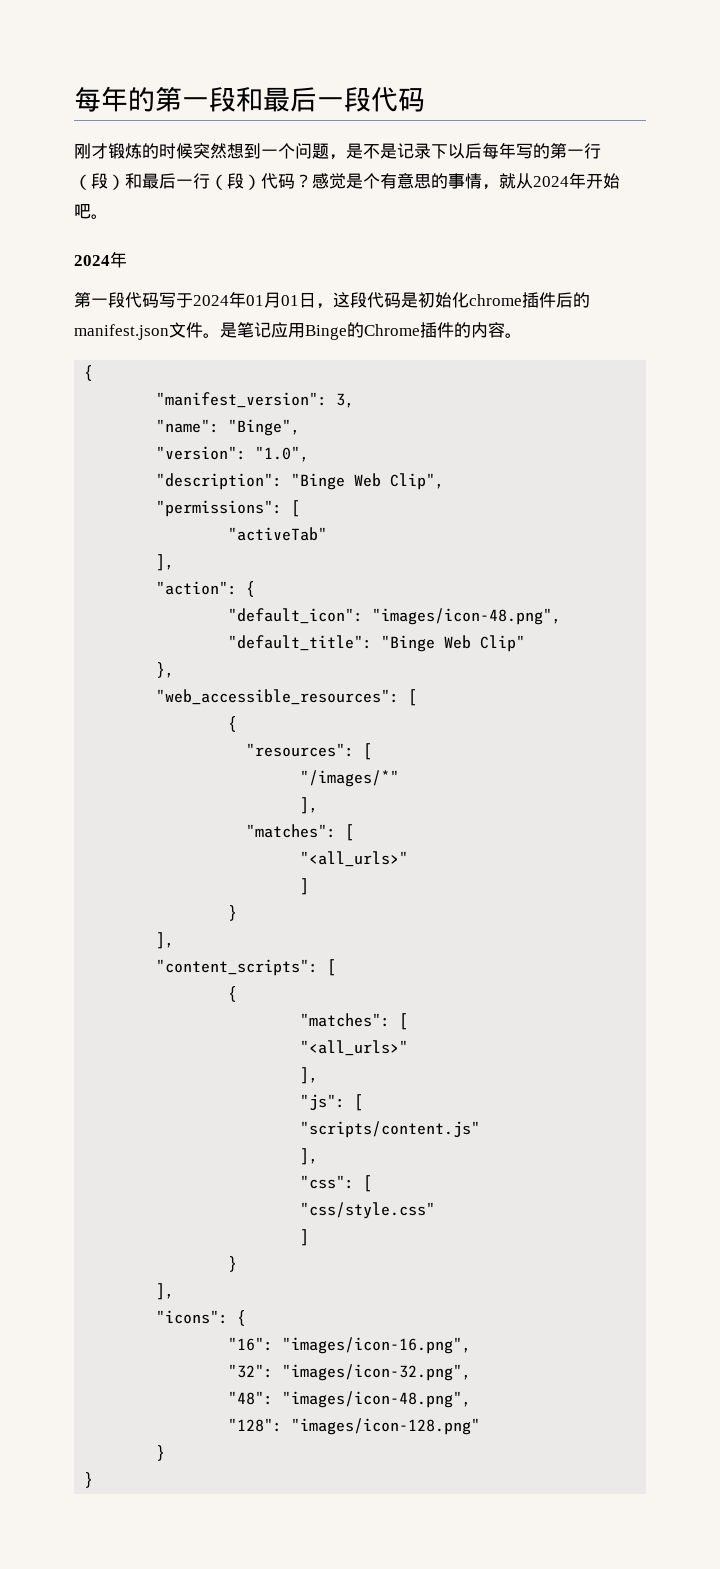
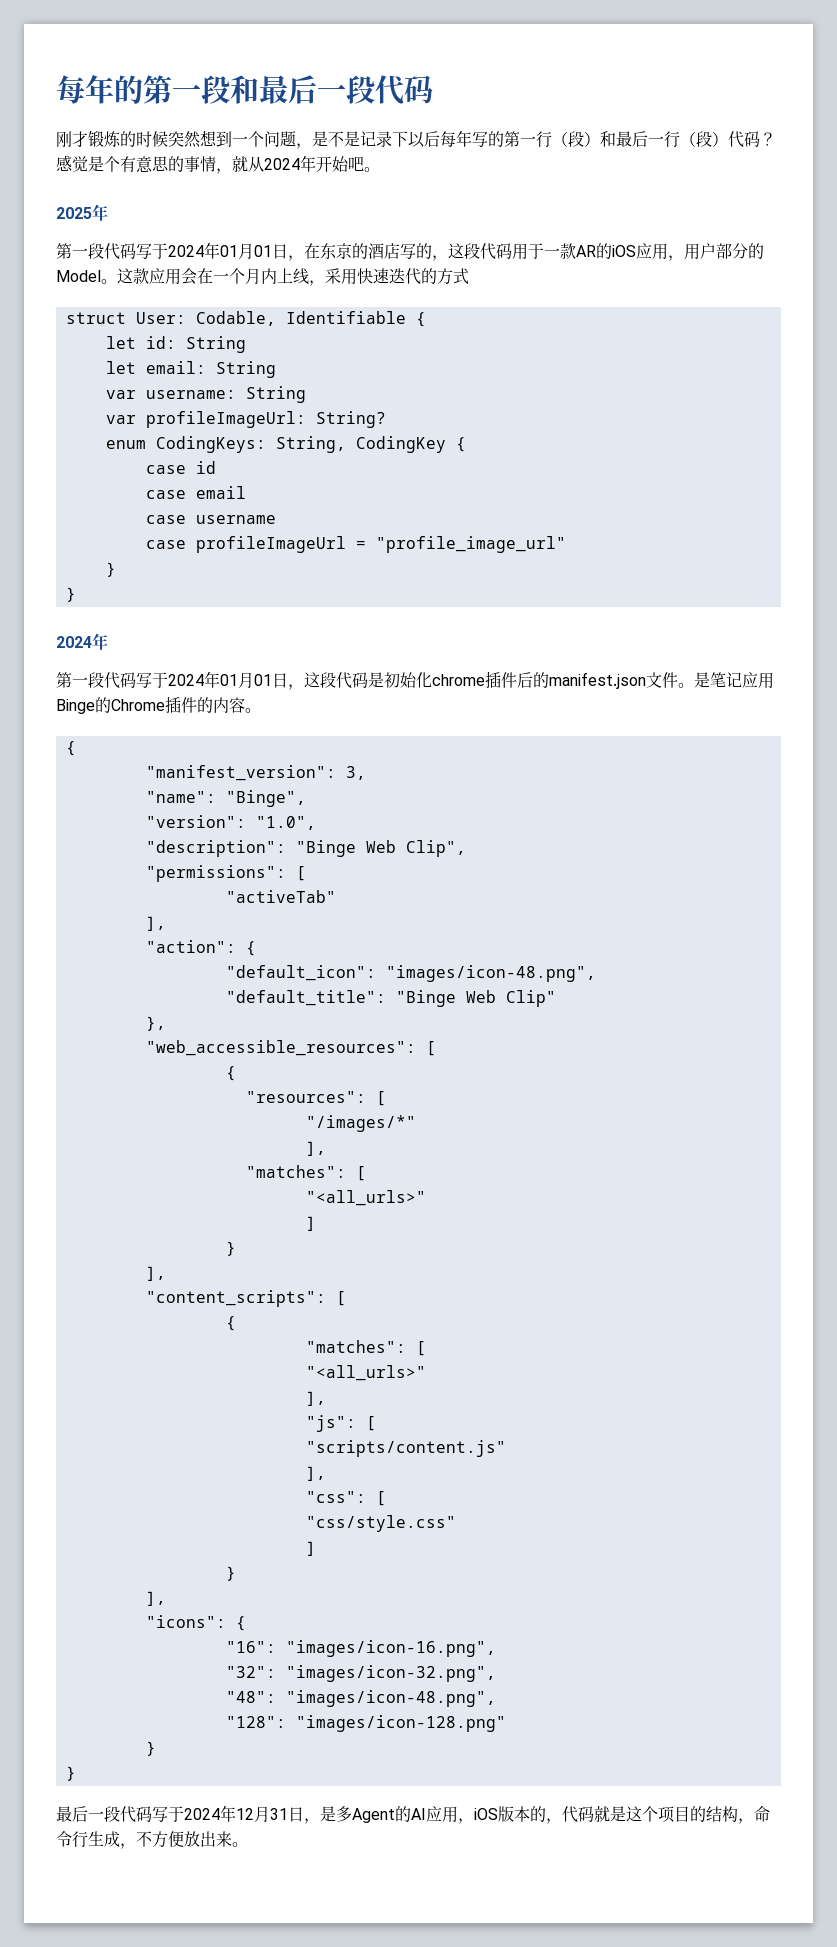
(108, 216) none -> [56,204,108,221] [56,242,764,261] [56,268,469,286] [65,311,426,327] [105,336,246,353] [105,361,276,378] [105,386,306,403] [105,411,386,428] [105,436,466,453] [145,461,216,474] [145,486,246,499] [145,515,276,524] [145,536,566,553] [105,562,116,577] [65,587,76,602] // 2025年 // 第一段代码写于2024年01月01日，在东京的酒店写的，这段代码用于一款AR的iOS应用，用户部分的Model。这款应用会在一个月内上线，采用快速迭代的方式 // struct User: Codable, Identifiable { // let id: String // let email: String // var username: String // var profileImageUrl: String? // enum CodingKeys: String, CodingKey { // case id // case email // case username // case profileImageUrl = "profile_image_url" // } // }
(94, 1480) none -> [56,1805,770,1824] [56,1831,248,1849] // 最后一段代码写于2024年12月31日，是多Agent的AI应用，iOS版本的，代码就是这个项目的结构，命令行生成，不方便放出来。

